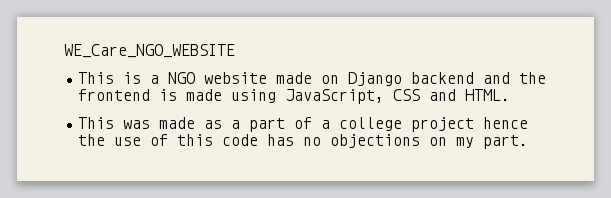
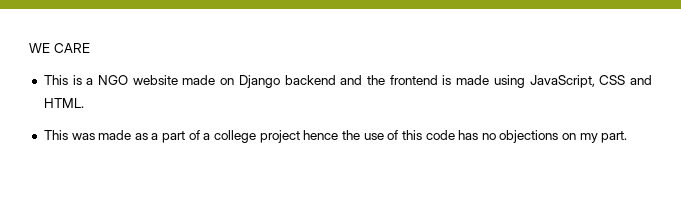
[64,44,235,58] WE_Care_NGO_WEBSITE -> [29,43,90,53] WE CARE

